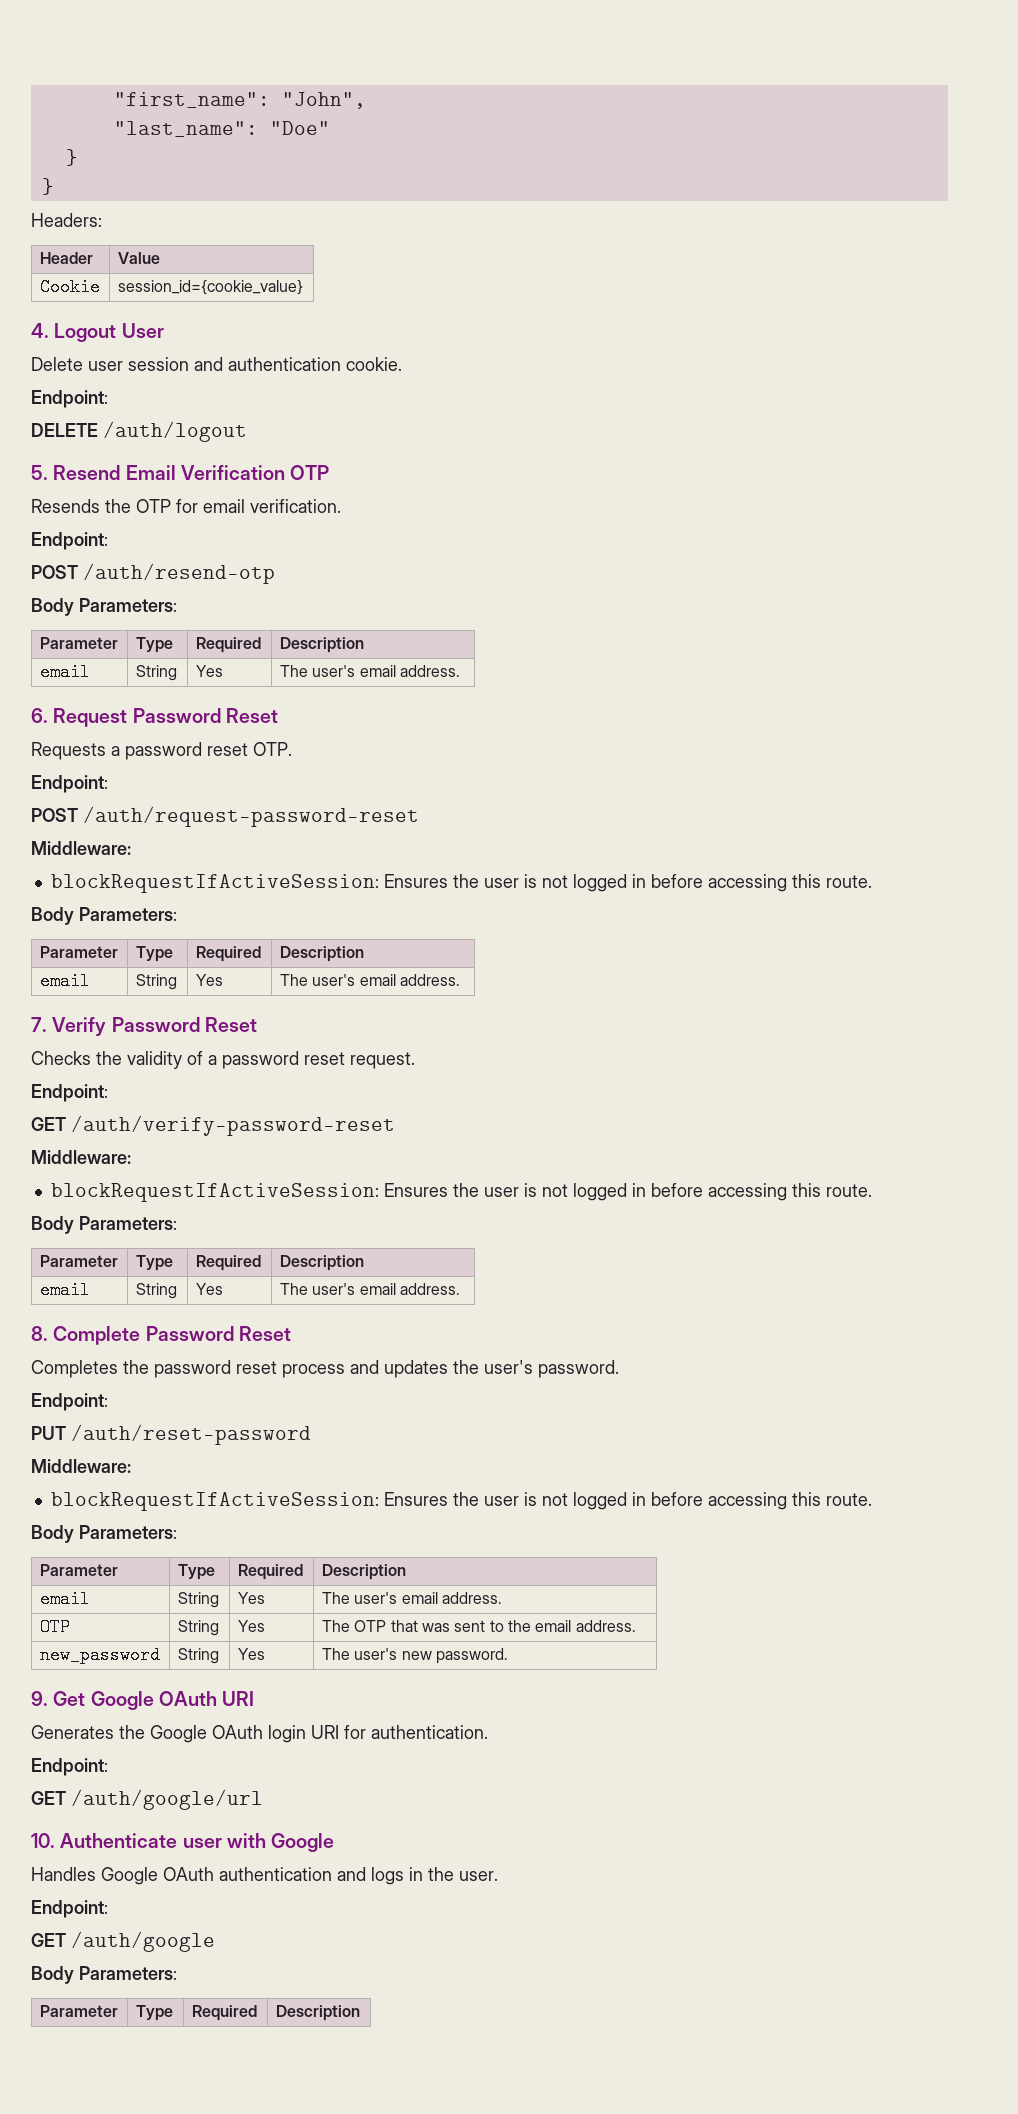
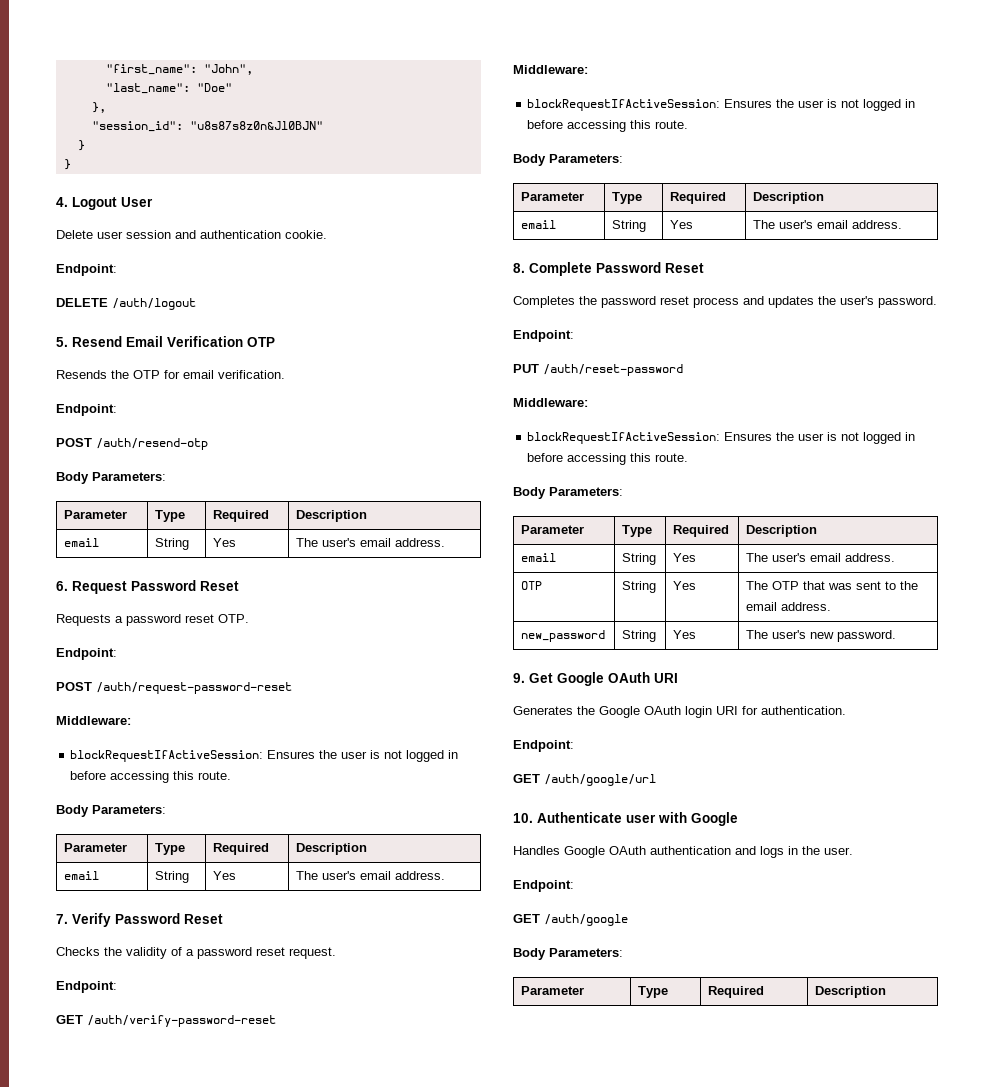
(330, 128) none -> [91,102,106,113] [91,121,323,132] // }, // "session_id": "u8s87s8z0n&Jl0BJN"
[31,213,102,227] [39,252,93,264] [117,252,160,264] [39,278,100,296] [117,279,303,295] // Headers: // Header | Value // Cookie | session_id={cookie_value} -> (71, 164) none

